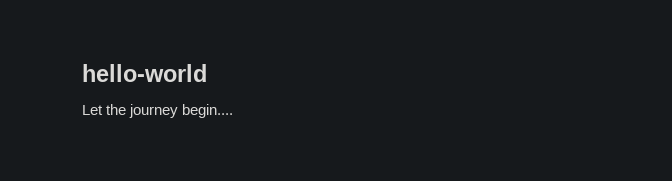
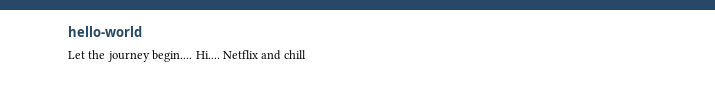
(234, 111) none -> [195,50,306,60] Hi.... Netflix and chill

